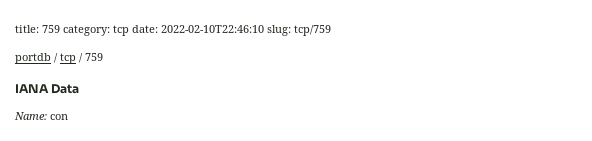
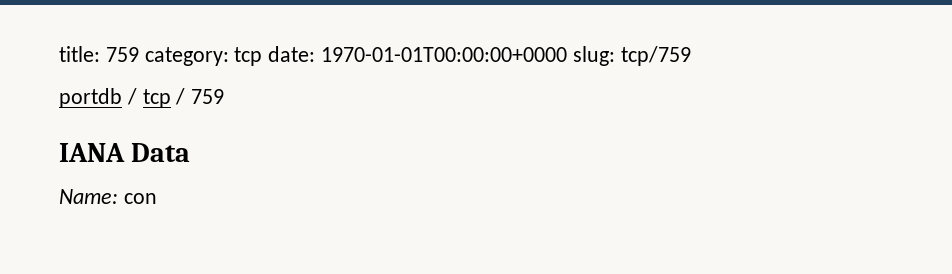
[161,25,264,33] 2022-02-10T22:46:10 -> [321,47,568,62] 1970-01-01T00:00:00+0000

